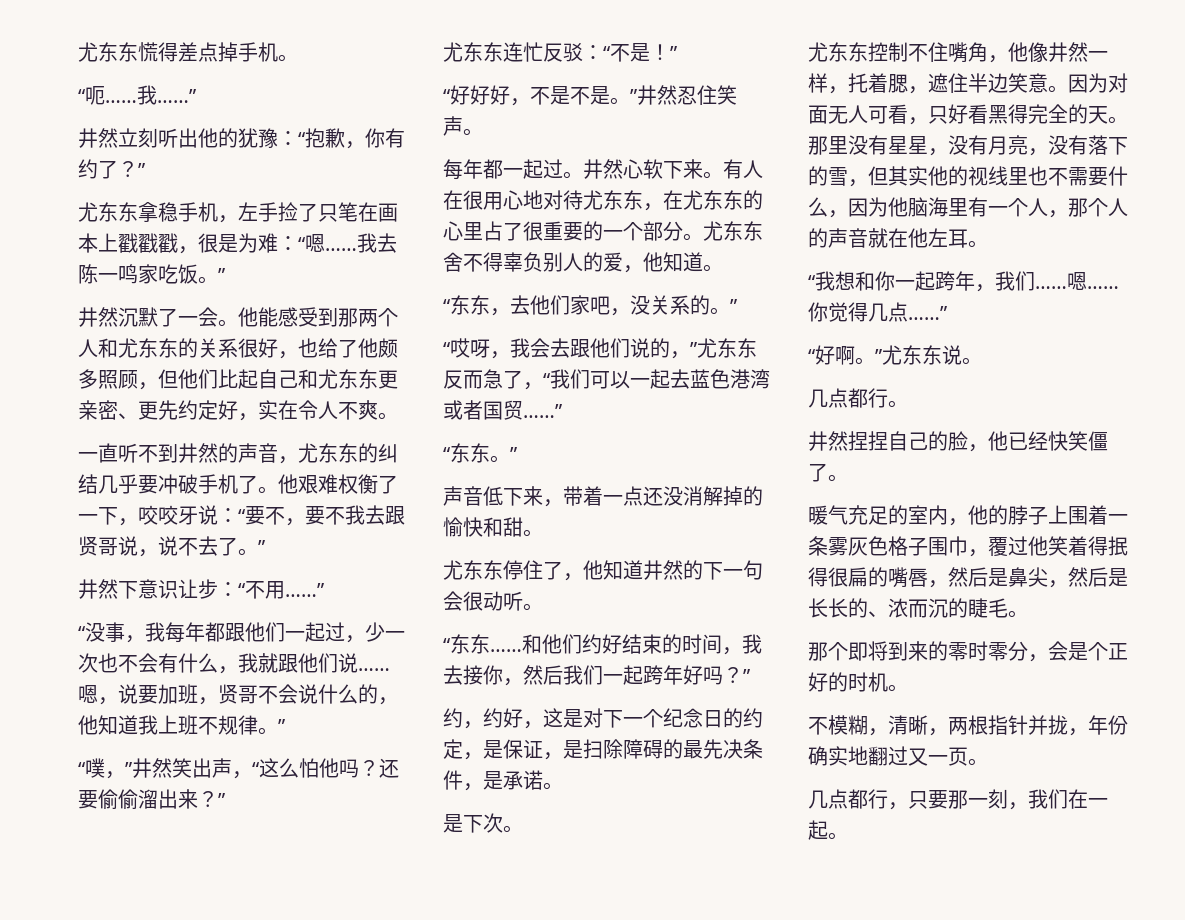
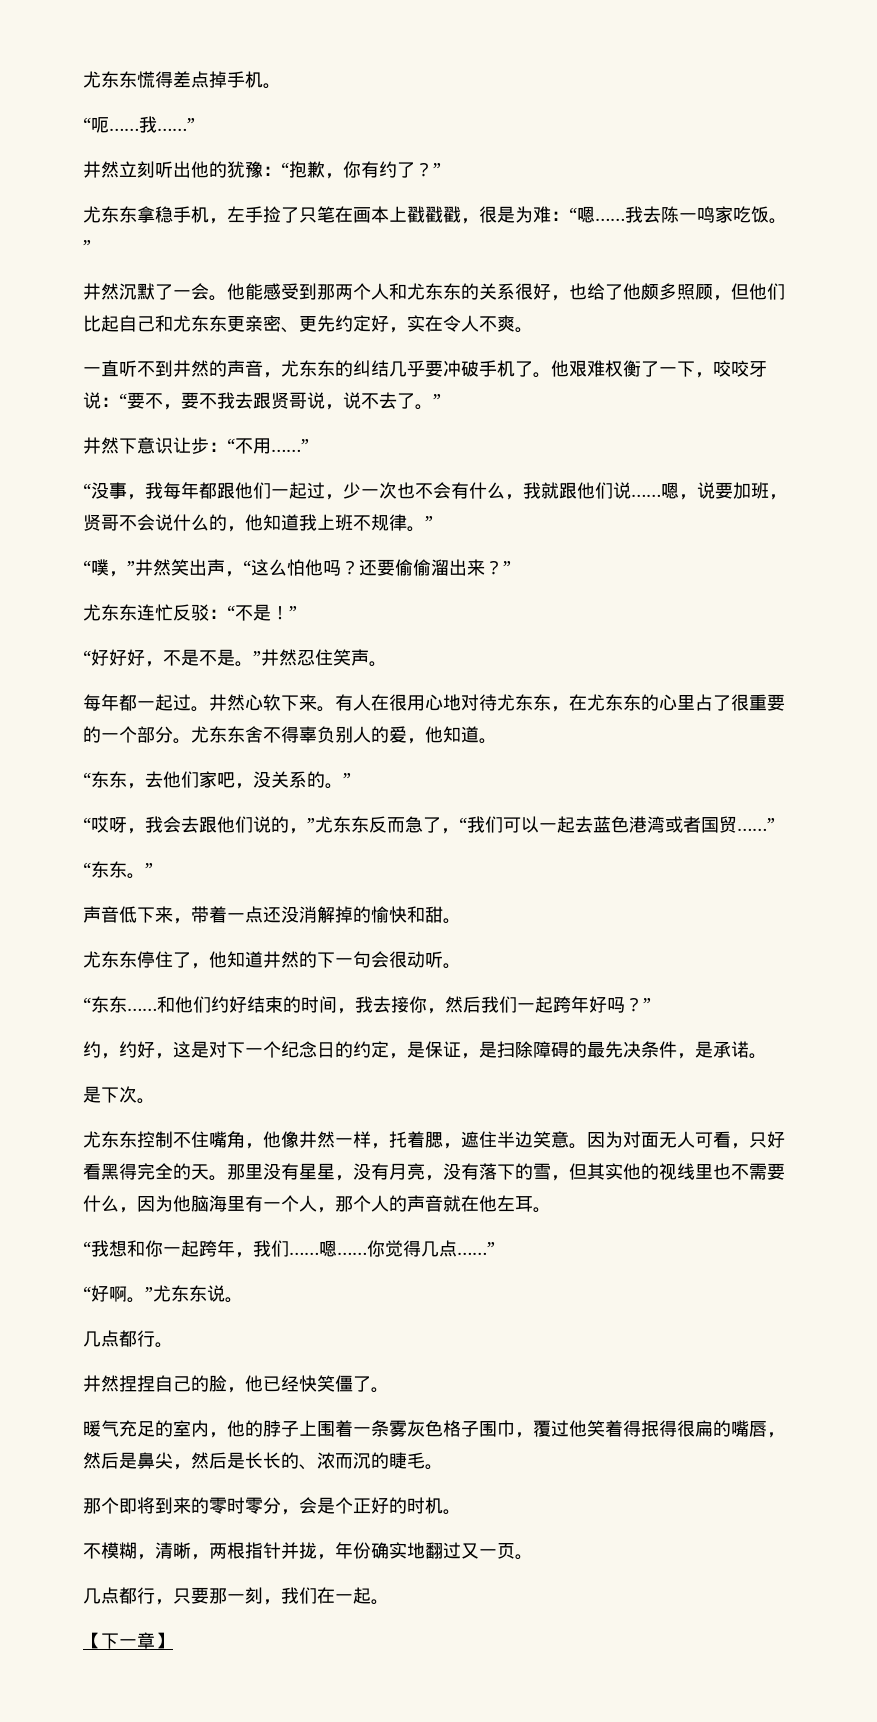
(848, 836) none -> [83,1632,173,1649] // 【下一章】

